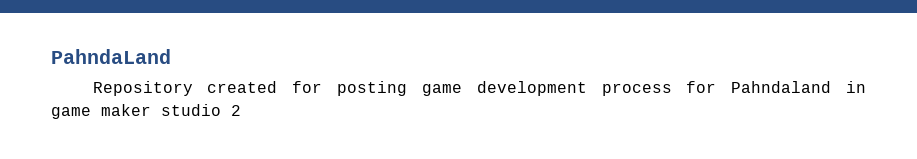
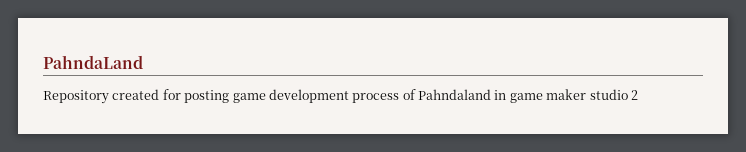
[686,81,717,93] for -> [402,89,416,100] of

